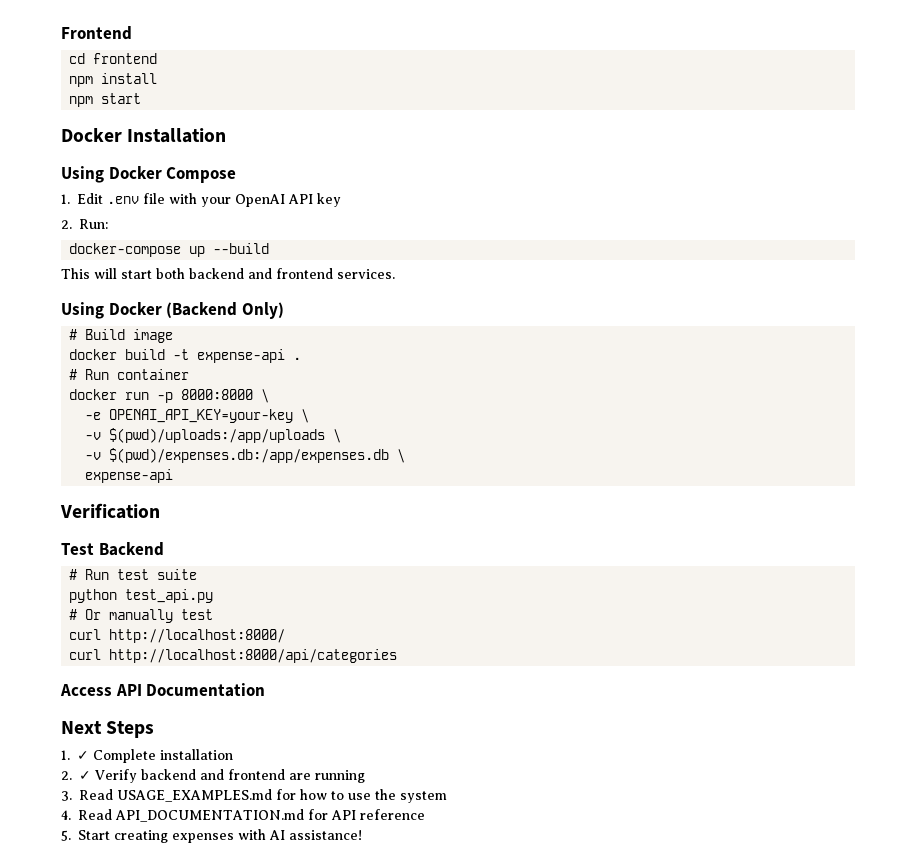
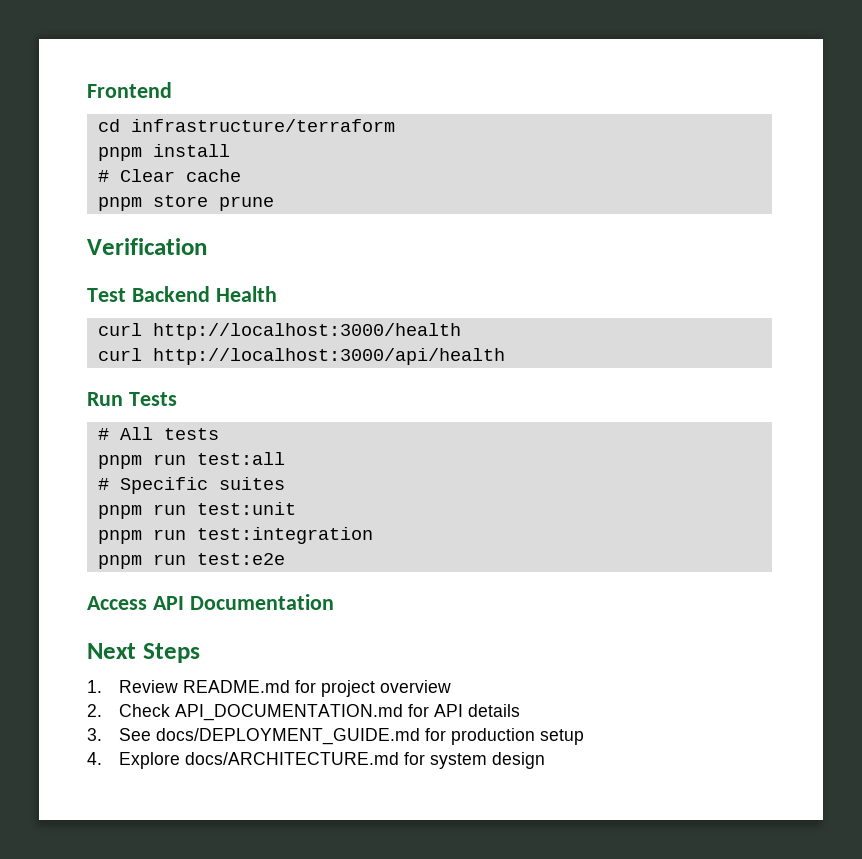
[93,53,158,64] [69,76,94,87] frontend // npm -> [130,119,395,132] [97,147,142,161] infrastructure/terraform // pnpm
[69,93,142,107] [61,128,227,143] [61,166,237,183] [61,193,341,207] [61,219,108,229] [69,243,270,257] [61,268,395,279] [61,302,284,319] [69,329,174,343] [69,349,302,363] [69,369,190,380] [69,389,270,403] [85,409,310,423] [85,428,342,443] [85,448,406,463] [85,469,174,483] [60,503,160,519] [61,542,164,556] [69,569,198,580] [69,589,214,603] [69,609,214,623] [69,629,286,643] [69,649,398,663] npm start // Docker Installation // Using Docker Compose // 1. Edit .env file with your OpenAI API key // 2. Run: // docker-compose up --build // This will start both backend and frontend services. // Using Docker (Backend Only) // # Build image // docker build -t expense-api . // # Run container // docker run -p 8000:8000 \ // -e OPENAI_API_KEY=your-key \ // -v $(pwd)/uploads:/app/uploads \ // -v $(pwd)/expenses.db:/app/expenses.db \ // expense-api // Verification // Test Backend // # Run test suite // python test_api.py // # Or manually test // curl http://localhost:8000/ // curl http://localhost:8000/api/categories -> [97,169,241,182] [97,195,274,211] [87,238,207,255] [87,286,277,302] [97,323,461,340] [97,348,505,365] [87,392,177,406] [97,427,219,440] [97,452,285,469] [97,477,285,494] [97,502,296,519] [97,527,373,544] [97,553,285,569] # Clear cache // pnpm store prune // Verification // Test Backend Health // curl http://localhost:3000/health // curl http://localhost:3000/api/health // Run Tests // # All tests // pnpm run test:all // # Specific suites // pnpm run test:unit // pnpm run test:integration // pnpm run test:e2e
[77,749,233,763] [61,769,365,783] [61,789,447,803] [61,809,425,822] [61,829,362,843] ✓ Complete installation // 2. ✓ Verify backend and frontend are running // 3. Read USAGE_EXAMPLES.md for how to use the system // 4. Read API_DOCUMENTATION.md for API reference // 5. Start creating expenses with AI assistance! -> [119,680,452,697] [87,704,521,721] [87,728,585,745] [87,752,546,769] Review README.md for project overview // 2. Check API_DOCUMENTATION.md for API details // 3. See docs/DEPLOYMENT_GUIDE.md for production setup // 4. Explore docs/ARCHITECTURE.md for system design

